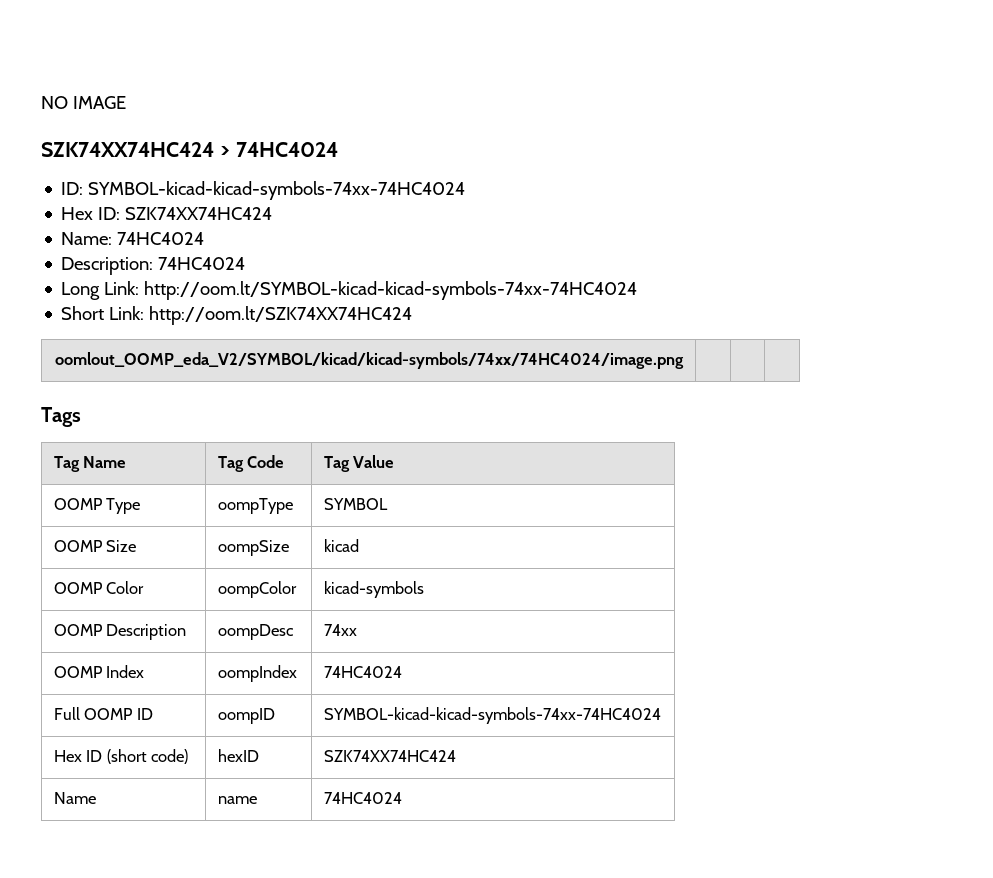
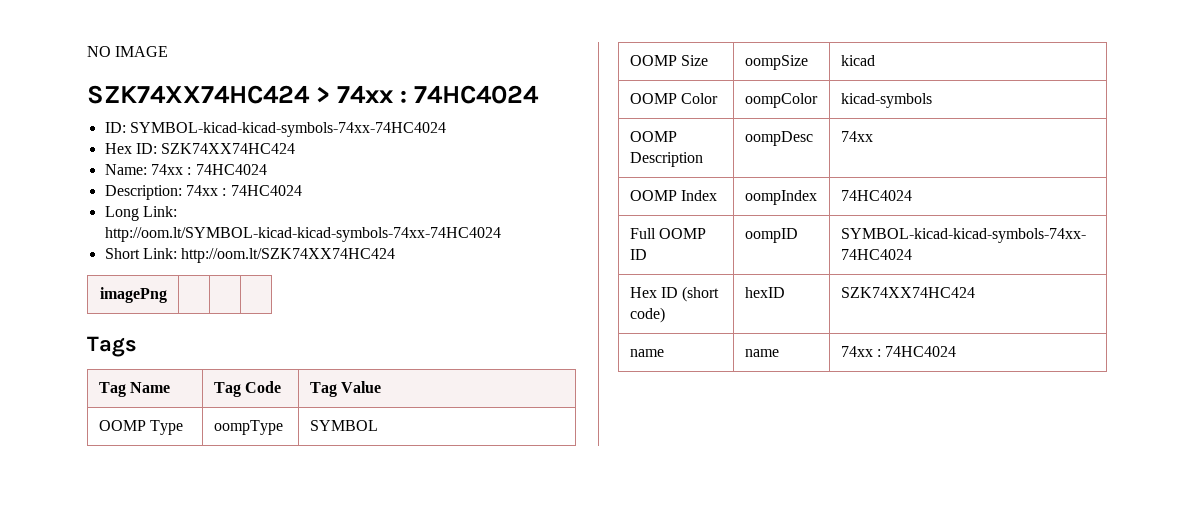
(230, 151) none -> [337,85,408,103] 74xx :
(113, 238) none -> [150,164,192,175] 74xx :
(154, 266) none -> [185,185,227,196] 74xx :
[54,352,684,369] oomlout_OOMP_eda_V2/SYMBOL/kicad/kicad-symbols/74xx/74HC4024/image.png -> [99,287,167,303] imagePng
[53,792,96,804] [217,796,257,804] Name | name | -> [629,349,664,357] [744,349,779,357] [840,346,881,357] name | name | 74xx :

